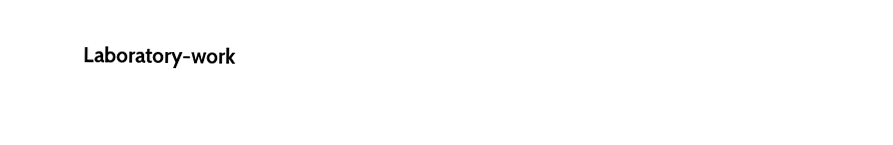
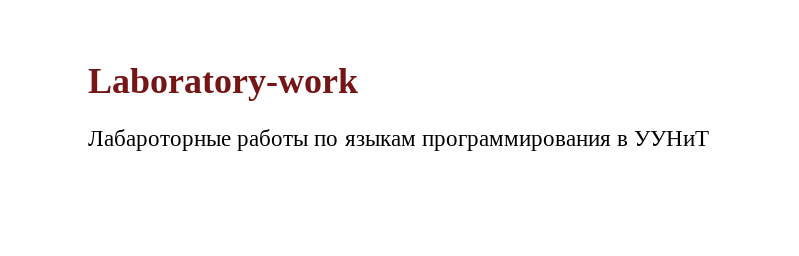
(237, 57) none -> [88,129,710,151] // Лабароторные работы по языкам программирования в УУНиТ

